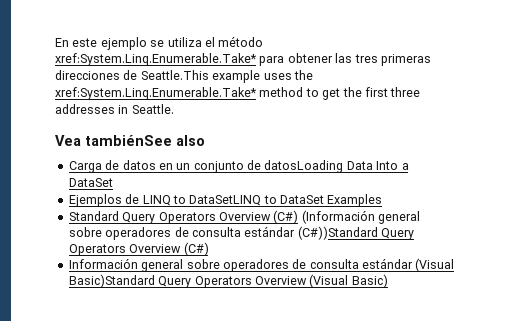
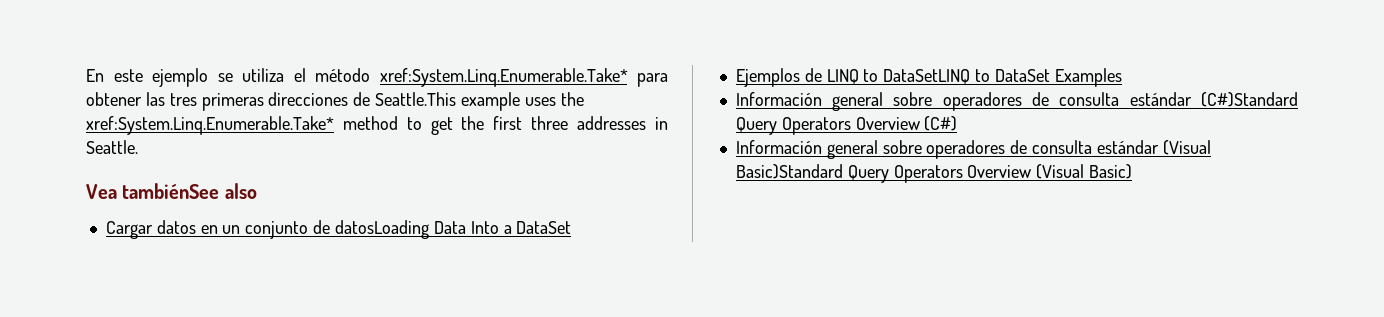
[68,160,120,173] Carga de -> [105,221,153,239] Cargar
[68,210,420,224] [68,226,378,240] Standard Query Operators Overview (C#) (Información general sobre operadores de consulta estándar (C#))Standard -> [735,92,1298,111] Información general sobre operadores de consulta estándar (C#)Standard

